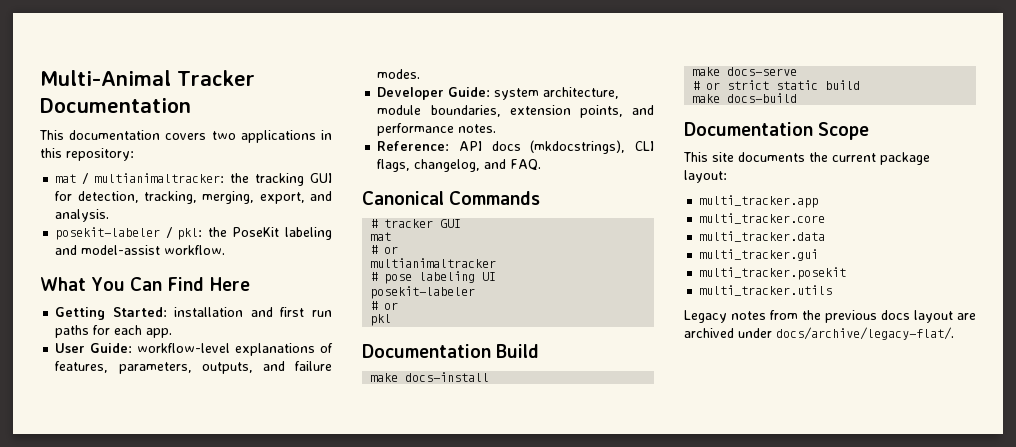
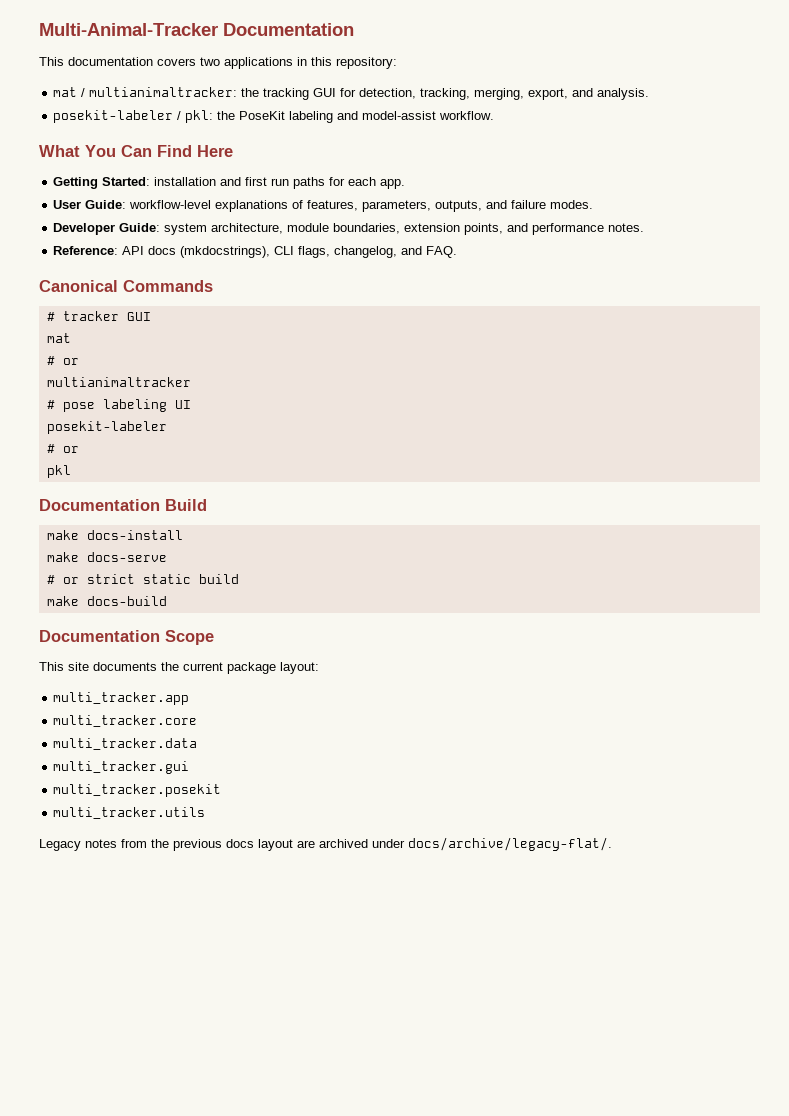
[40,70,255,86] Multi-Animal Tracker -> [39,23,218,36] Multi-Animal-Tracker

